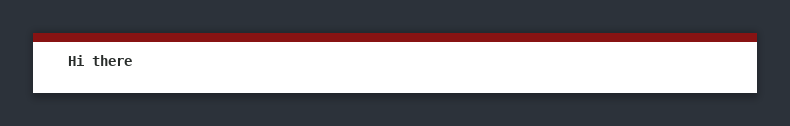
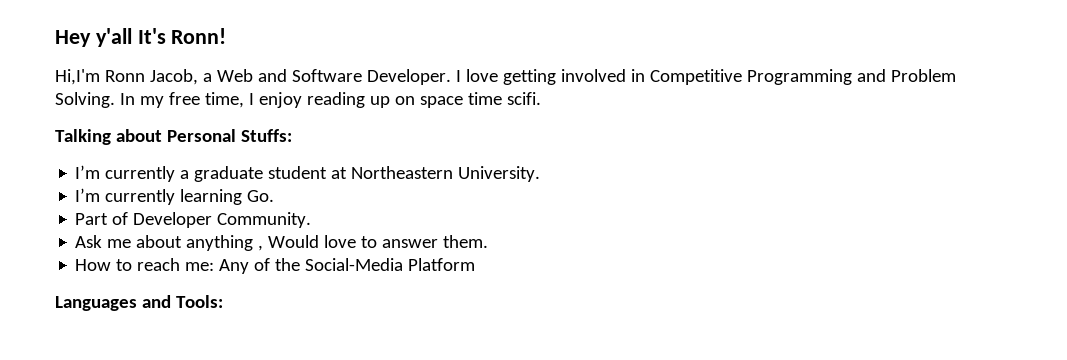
[68,55,132,66] Hi there -> [55,28,227,47] [55,69,956,85] [55,92,541,108] [55,129,292,145] [75,165,541,182] [75,188,275,205] [75,212,312,228] [75,235,489,251] [75,258,476,274] [55,295,223,311] Hey y'all It's Ronn! // Hi,I'm Ronn Jacob, a Web and Software Developer. I love getting involved in Competitive Programming and Problem Solving. In my free time, I enjoy reading up on space time scifi. // Talking about Personal Stuffs: // I’m currently a graduate student at Northeastern University. // I’m currently learning Go. // Part of Developer Community. // Ask me about anything , Would love to answer them. // How to reach me: Any of the Social-Media Platform // Languages and Tools:

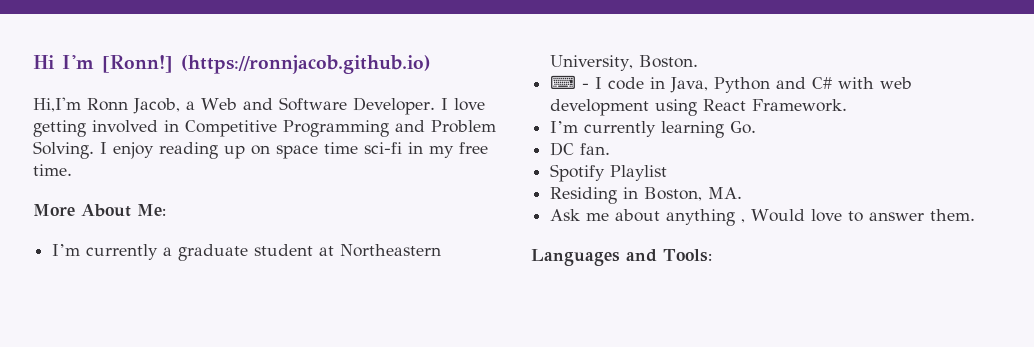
[55,28,227,47] Hey y'all It's Ronn! -> [33,55,431,74] Hi I'm [Ronn!] (https://ronnjacob.github.io)
[119,92,244,108] In my free time, -> (94, 150) none
[506,92,541,105] [55,129,292,145] scifi. // Talking about Personal Stuffs: -> [364,142,488,158] [33,164,72,176] [33,204,166,217] sci-fi in my free time. // More About Me:
[458,166,541,182] [75,188,275,205] [75,212,312,228] University. // I’m currently learning Go. // Part of Developer Community. -> [550,55,699,71] [550,75,913,93] [550,99,848,116] [550,121,757,138] [550,142,611,156] [550,164,668,182] [550,187,743,204] University, Boston. // ⌨ - I code in Java, Python and C# with web development using React Framework. // I’m currently learning Go. // DC fan. // Spotify Playlist // Residing in Boston, MA.
[75,258,476,274] // How to reach me: Any of the Social-Media Platform -> (976, 215) none

